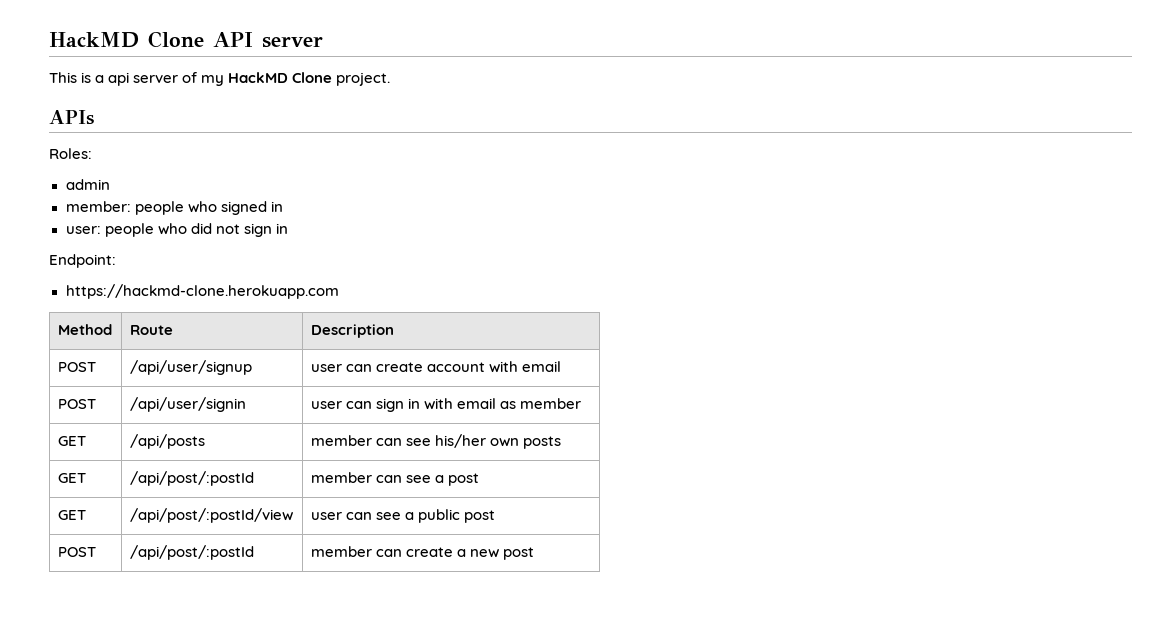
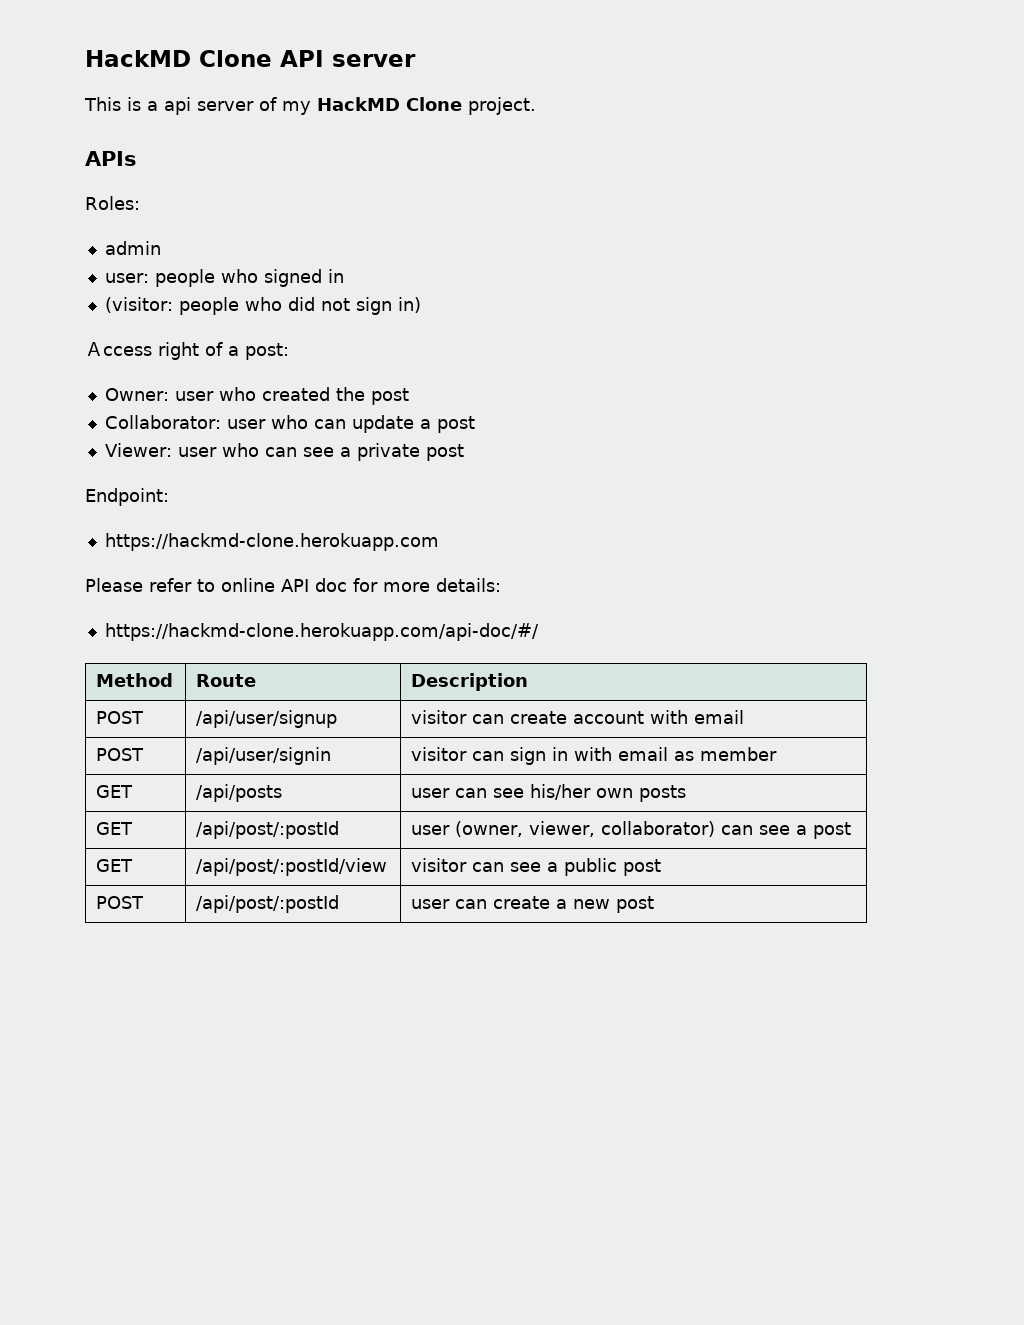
[65,201,131,212] member: -> [104,273,149,283] user:
[65,226,101,234] user: -> [104,297,173,313] (visitor:
[275,223,288,234] [49,254,116,268] [65,284,339,299] in // Endpoint: // https://hackmd-clone.herokuapp.com -> [397,297,421,313] [85,342,289,360] [104,387,409,405] [104,415,475,433] [104,443,464,461] [85,488,169,506] [104,533,439,551] [85,578,501,592] [104,623,539,641] in) // Ａccess right of a post: // Owner: user who created the post // Collaborator: user who can update a post // Viewer: user who can see a private post // Endpoint: // https://hackmd-clone.herokuapp.com // Please refer to online API doc for more details: // https://hackmd-clone.herokuapp.com/api-doc/#/
[310,364,342,372] user -> [411,710,468,724] visitor
[310,401,342,409] user -> [411,747,468,761] visitor
[310,435,372,446] member -> [411,788,451,798] user
[310,472,372,483] member -> [411,821,716,837] user (owner, viewer, collaborator)
[310,512,342,520] user -> [411,858,468,872] visitor
[310,546,372,557] member -> [411,899,451,909] user

